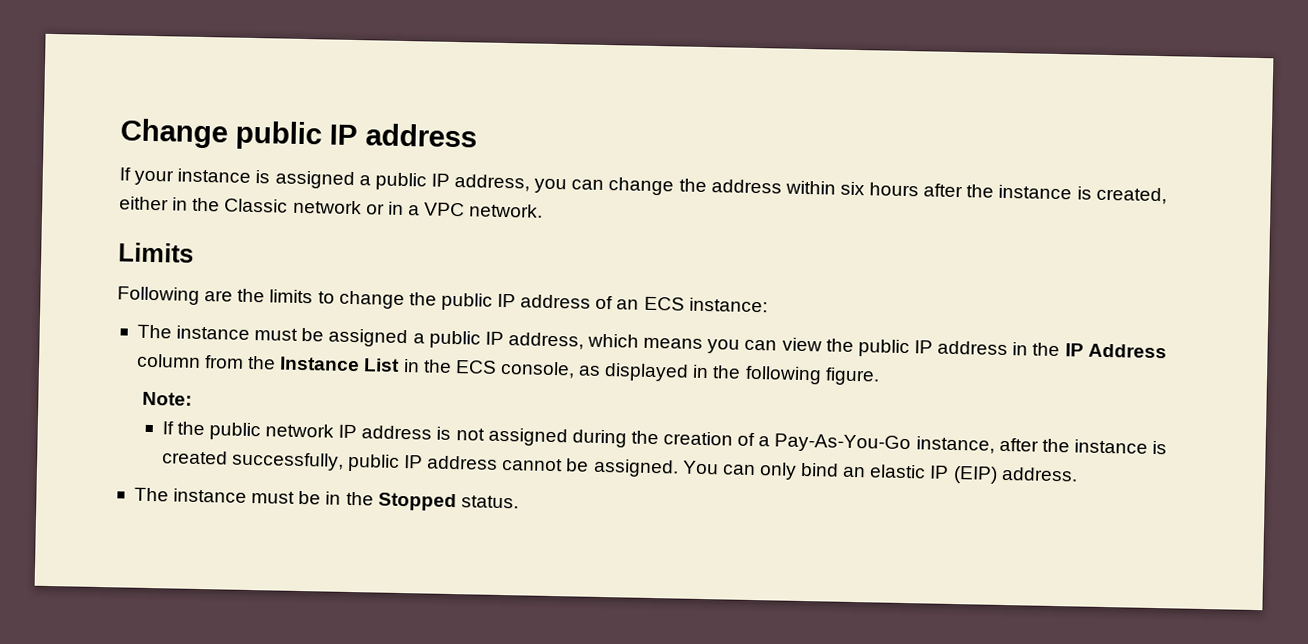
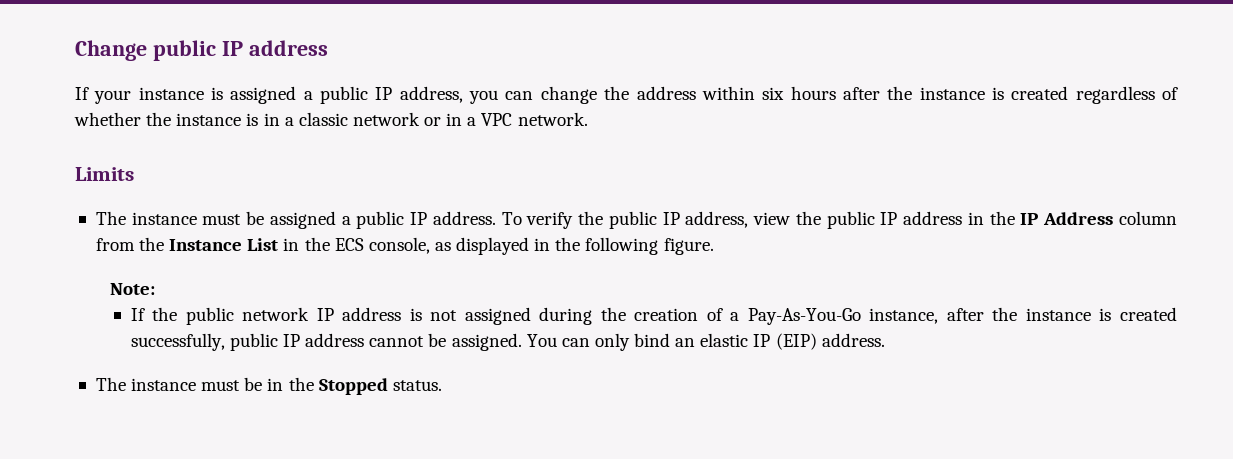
[1095,186,1167,205] [119,196,289,213] created, either in the Classic -> [1011,86,1178,104] [74,112,348,126] created regardless of whether the instance is in a classic
[117,286,768,313] // Following are the limits to change the public IP address of an ECS instance: -> (134, 174) none
[507,332,778,354] address, which means you can -> [432,211,749,229] address. To verify the public IP address,

